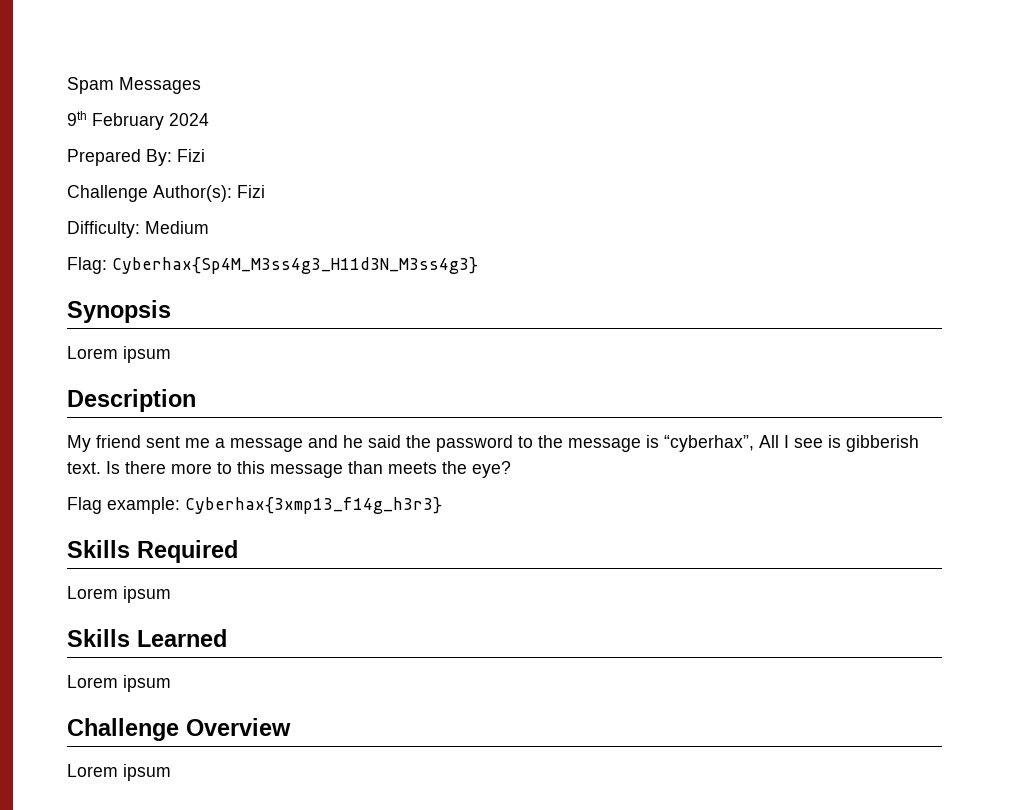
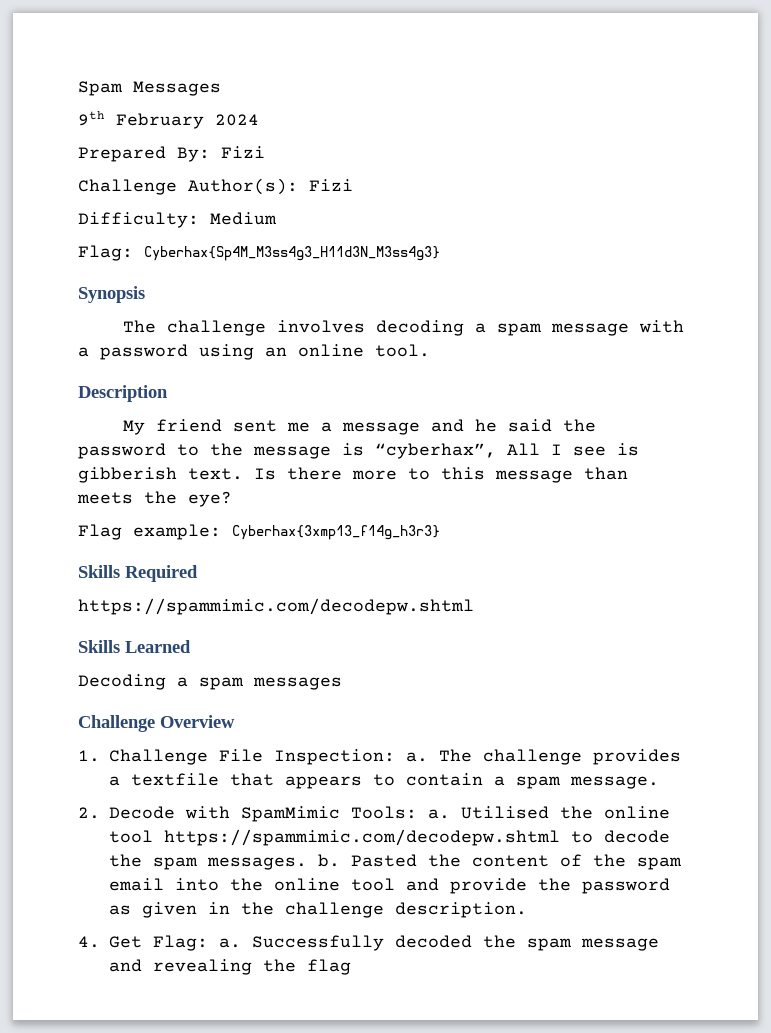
[67,346,171,363] Lorem ipsum -> [122,320,684,336] [78,344,430,360] The challenge involves decoding a spam message with a password using an online tool.
[67,586,171,603] Lorem ipsum -> [78,598,474,615] https://spammimic.com/decodepw.shtml
[67,675,171,692] [67,718,291,741] [67,764,171,781] Lorem ipsum // Challenge Overview // Lorem ipsum -> [78,674,342,690] [78,715,235,732] [78,749,681,765] [109,773,659,789] [78,806,670,822] [109,829,670,846] [109,854,682,870] [109,878,670,894] [109,902,527,918] [78,935,659,951] [109,959,351,975] Decoding a spam messages // Challenge Overview // 1. Challenge File Inspection: a. The challenge provides a textfile that appears to contain a spam message. // 2. Decode with SpamMimic Tools: a. Utilised the online tool https://spammimic.com/decodepw.shtml to decode the spam messages. b. Pasted the content of the spam email into the online tool and provide the password as given in the challenge description. // 4. Get Flag: a. Successfully decoded the spam message and revealing the flag

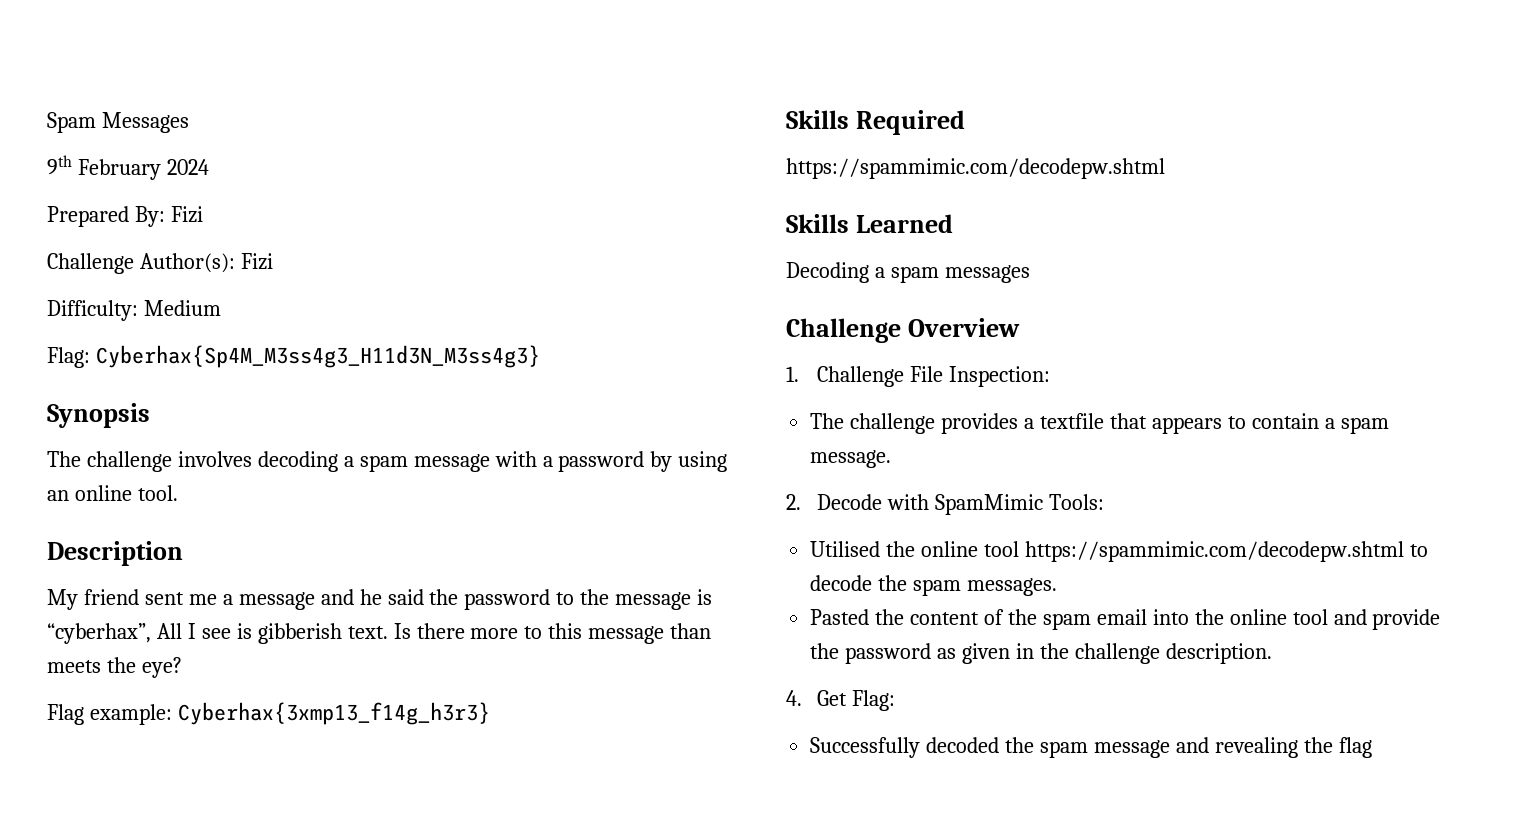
(188, 352) none -> [650,451,673,472] by
[406,752,428,762] a. -> (1051, 376) //
[428,809,450,819] a. -> (1105, 502) //
[318,854,340,867] b. -> (1058, 587) //
[219,938,241,948] a. -> (896, 700) //

